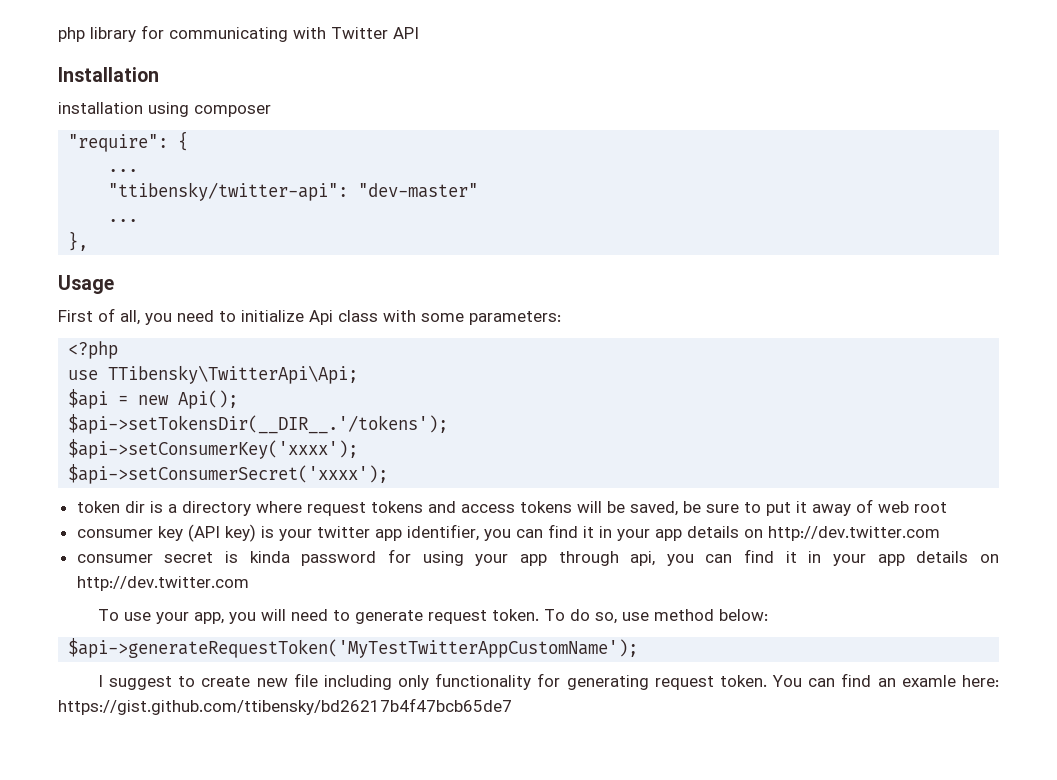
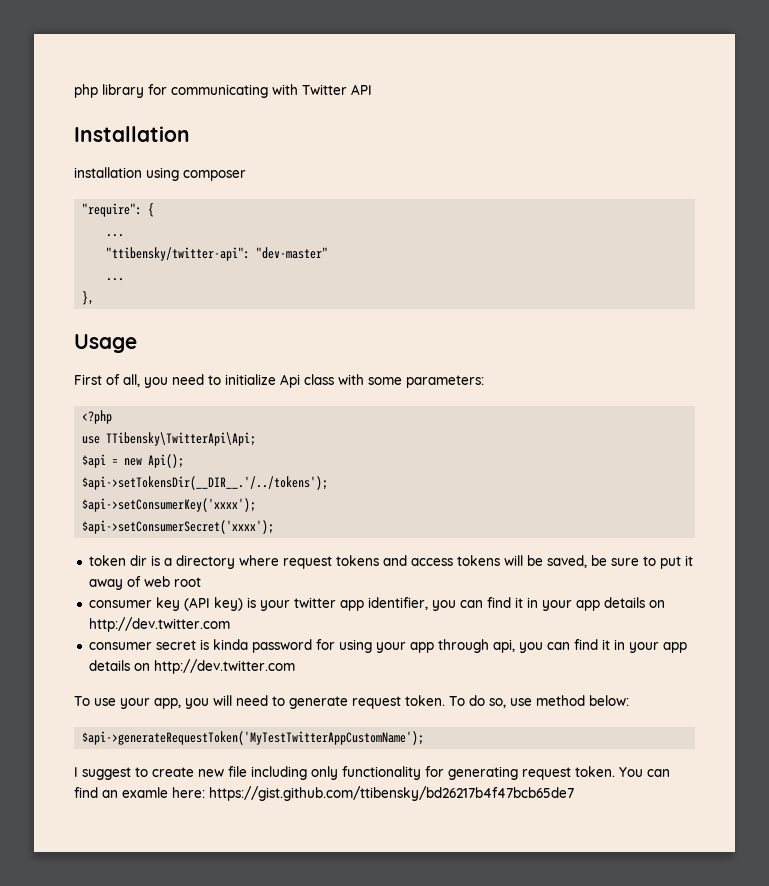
[68,414,449,434] $api->setTokensDir(__DIR__.'/tokens'); -> [82,476,329,490] $api->setTokensDir(__DIR__.'/../tokens');

